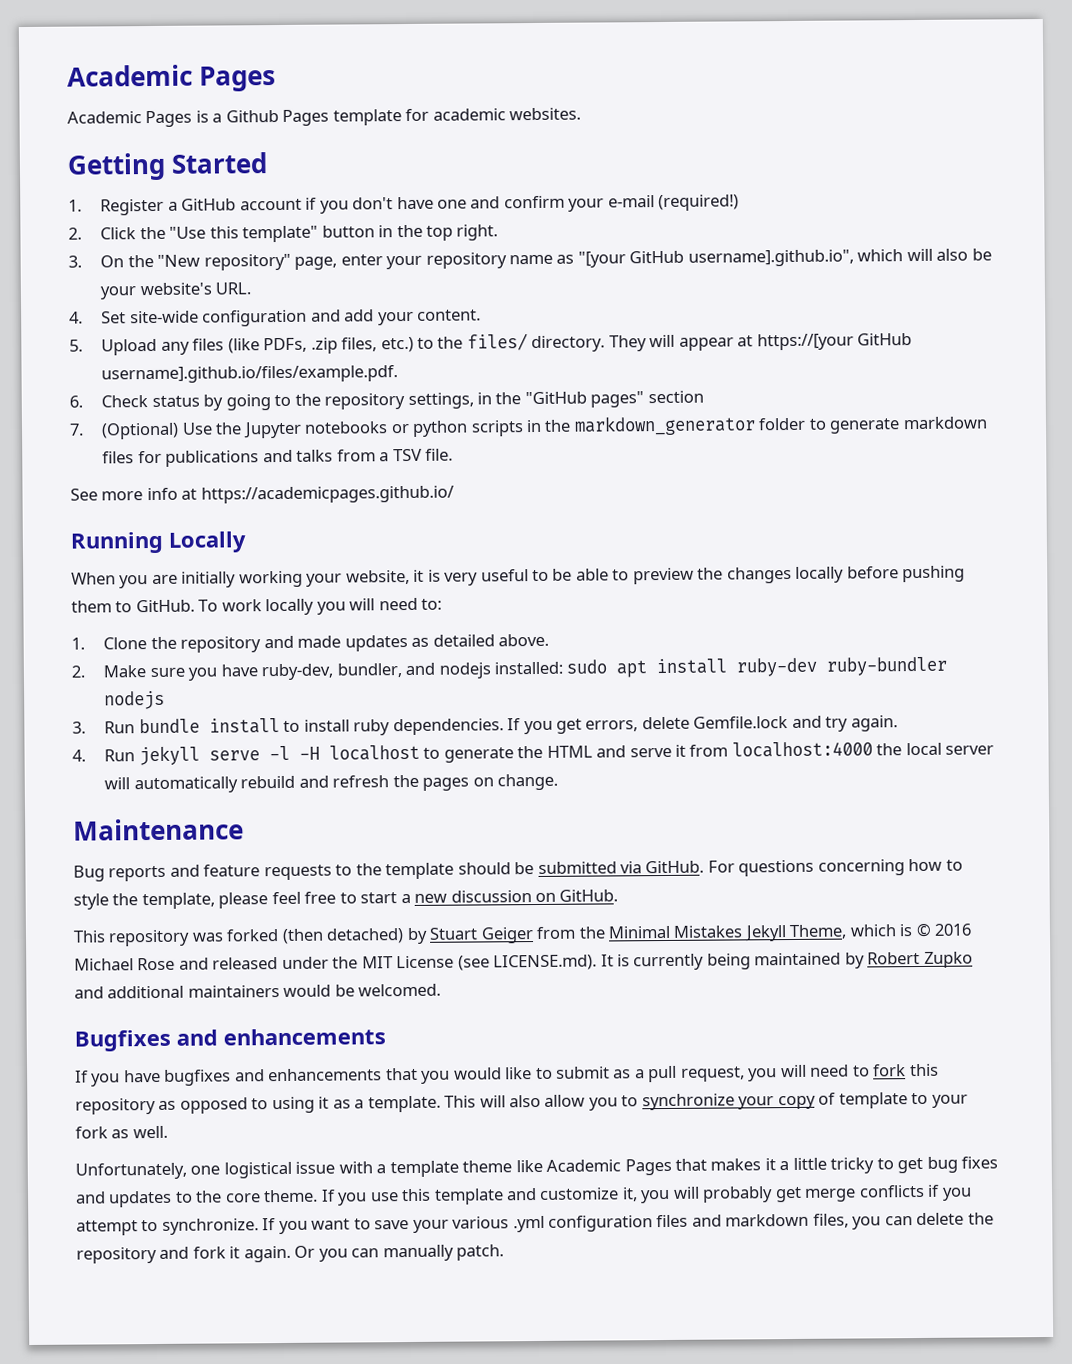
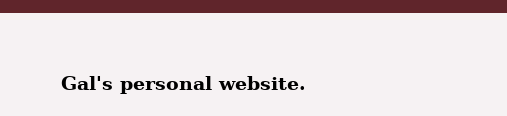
[67,64,277,92] [67,107,582,128] [67,152,268,181] [68,194,740,216] [68,224,499,243] [68,248,992,271] [100,282,252,300] [69,309,482,327] [69,333,913,356] [101,365,399,384] [69,390,704,411] [69,415,988,440] [102,448,454,467] [70,485,454,504] [70,531,246,554] [71,565,966,589] [71,597,443,616] [71,633,550,653] [71,656,948,681] [104,690,166,710] [72,715,898,736] [72,741,995,766] [104,773,559,794] [73,818,244,841] [73,858,963,882] [73,889,619,910] [73,922,973,947] [74,951,973,971] [74,983,442,999] [74,1028,386,1052] [75,1063,939,1087] [75,1092,968,1115] [75,1125,168,1139] [75,1156,999,1180] [75,1184,972,1208] [76,1212,994,1236] [76,1244,505,1264] Academic Pages // Academic Pages is a Github Pages template for academic websites. // Getting Started // 1. Register a GitHub account if you don't have one and confirm your e-mail (required!) // 2. Click the "Use this template" button in the top right. // 3. On the "New repository" page, enter your repository name as "[your GitHub username].github.io", which will also be your website's URL. // 4. Set site-wide configuration and add your content. // 5. Upload any files (like PDFs, .zip files, etc.) to the files/ directory. They will appear at https://[your GitHub username].github.io/files/example.pdf. // 6. Check status by going to the repository settings, in the "GitHub pages" section // 7. (Optional) Use the Jupyter notebooks or python scripts in the markdown_generator folder to generate markdown files for publications and talks from a TSV file. // See more info at https://academicpages.github.io/ // Running Locally // When you are initially working your website, it is very useful to be able to preview the changes locally before pushing them to GitHub. To work locally you will need to: // 1. Clone the repository and made updates as detailed above. // 2. Make sure you have ruby-dev, bundler, and nodejs installed: sudo apt install ruby-dev ruby-bundler nodejs // 3. Run bundle install to install ruby dependencies. If you get errors, delete Gemfile.lock and try again. // 4. Run jekyll serve -l -H localhost to generate the HTML and serve it from localhost:4000 the local server will automatically rebuild and refresh the pages on change. // Maintenance // Bug reports and feature requests to the template should be submitted via GitHub. For questions concerning how to style the template, please feel free to start a new discussion on GitHub. // This repository was forked (then detached) by Stuart Geiger from the Minimal Mistakes Jekyll Theme, which is © 2016 Michael Rose and released under the MIT License (see LICENSE.md). It is currently being maintained by Robert Zupko and additional maintainers would be welcomed. // Bugfixes and enhancements // If you have bugfixes and enhancements that you would like to submit as a pull request, you will need to fork this repository as opposed to using it as a template. This will also allow you to synchronize your copy of template to your fork as well. // Unfortunately, one logistical issue with a template theme like Academic Pages that makes it a little tricky to get bug fixes and updates to the core theme. If you use this template and customize it, you will probably get merge conflicts if you attempt to synchronize. If you want to save your various .yml configuration files and markdown files, you can delete the repository and fork it again. Or you can manually patch. -> [61,76,306,94] Gal's personal website.

